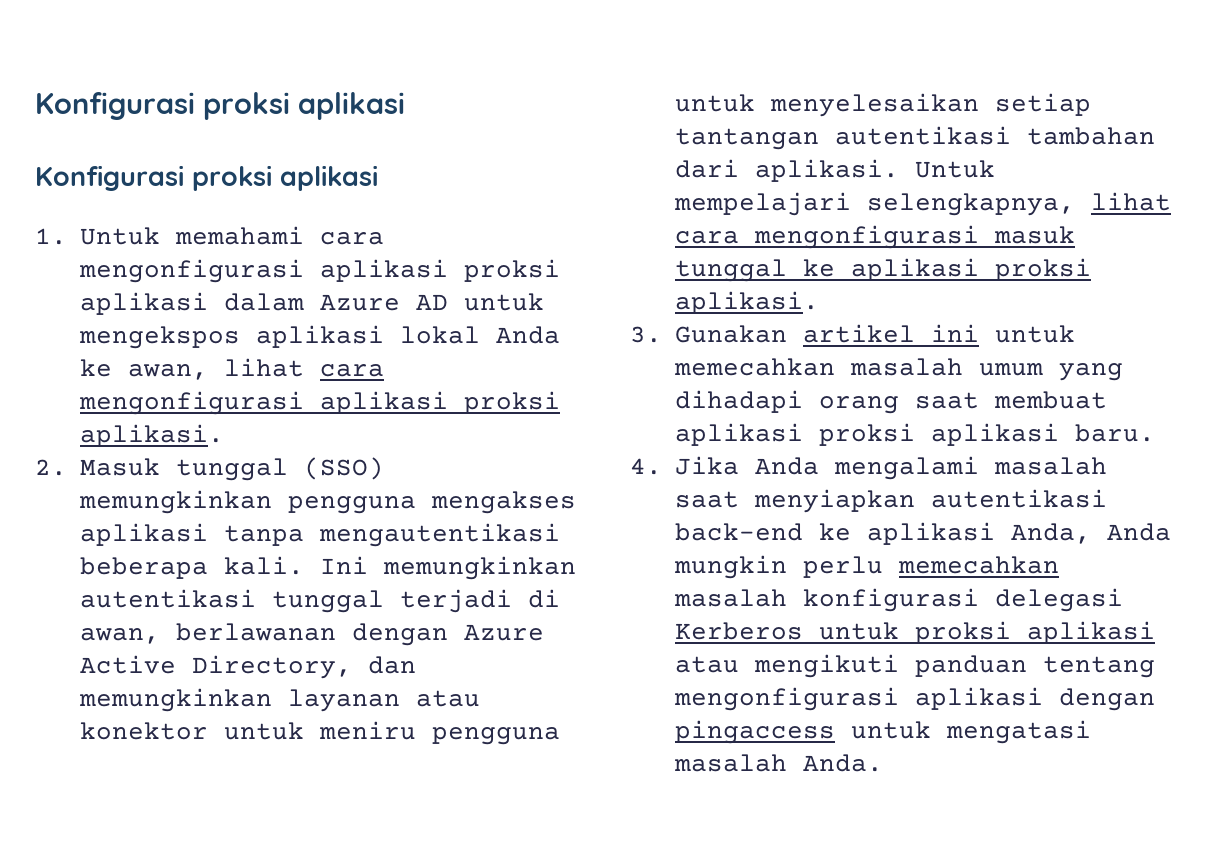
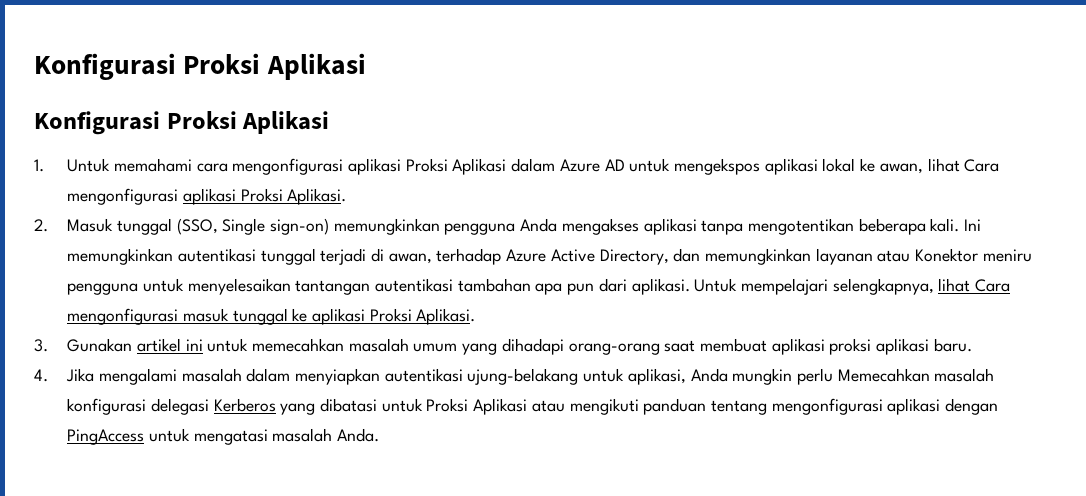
[35,92,405,120] [35,165,378,191] Konfigurasi proksi aplikasi // Konfigurasi proksi aplikasi -> [34,53,366,80] [34,111,330,135] Konfigurasi Proksi Aplikasi // Konfigurasi Proksi Aplikasi
[464,259,560,282] [80,292,208,315] proksi aplikasi -> [405,158,507,175] Proksi Aplikasi
[496,326,560,344] Anda -> (856, 165) none
[320,364,384,377] [79,391,560,415] [80,424,224,447] cara mengonfigurasi aplikasi proksi aplikasi. -> [964,159,1000,172] [67,188,347,205] Cara mengonfigurasi aplikasi Proksi Aplikasi.
[304,457,384,480] (SSO) -> [176,218,329,235] (SSO, Single sign-on)
(416, 505) none -> [520,218,558,232] Anda
[319,523,560,547] mengautentikasi -> [748,218,855,235] mengotentikan
[176,623,448,646] berlawanan dengan -> [436,248,502,265] terhadap
[80,722,304,740] konektor untuk -> [915,248,979,262] Konektor
[995,93,1091,116] setiap -> (291, 286) none
(1155, 136) none -> [535,283,595,295] apa pun
[675,231,739,244] cara -> [975,279,1011,292] Cara
[995,258,1091,281] [675,291,819,314] proksi aplikasi. -> [369,308,476,325] Proksi Aplikasi.
[819,396,899,414] orang -> [568,343,660,355] orang-orang
[755,457,819,475] Anda -> (95, 375) none
[675,491,739,508] saat -> [246,368,291,382] dalam
[675,522,1091,545] back-end ke aplikasi Anda, -> [467,368,686,385] ujung-belakang untuk aplikasi,
[898,556,1059,574] memecahkan -> [837,368,930,382] Memecahkan
[819,621,1155,644] untuk proksi aplikasi -> [280,398,528,415] yang dibatasi untuk Proksi Aplikasi
[675,720,835,744] pingaccess -> [67,429,145,445] PingAccess

